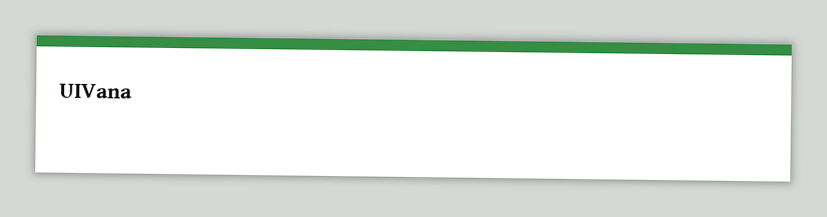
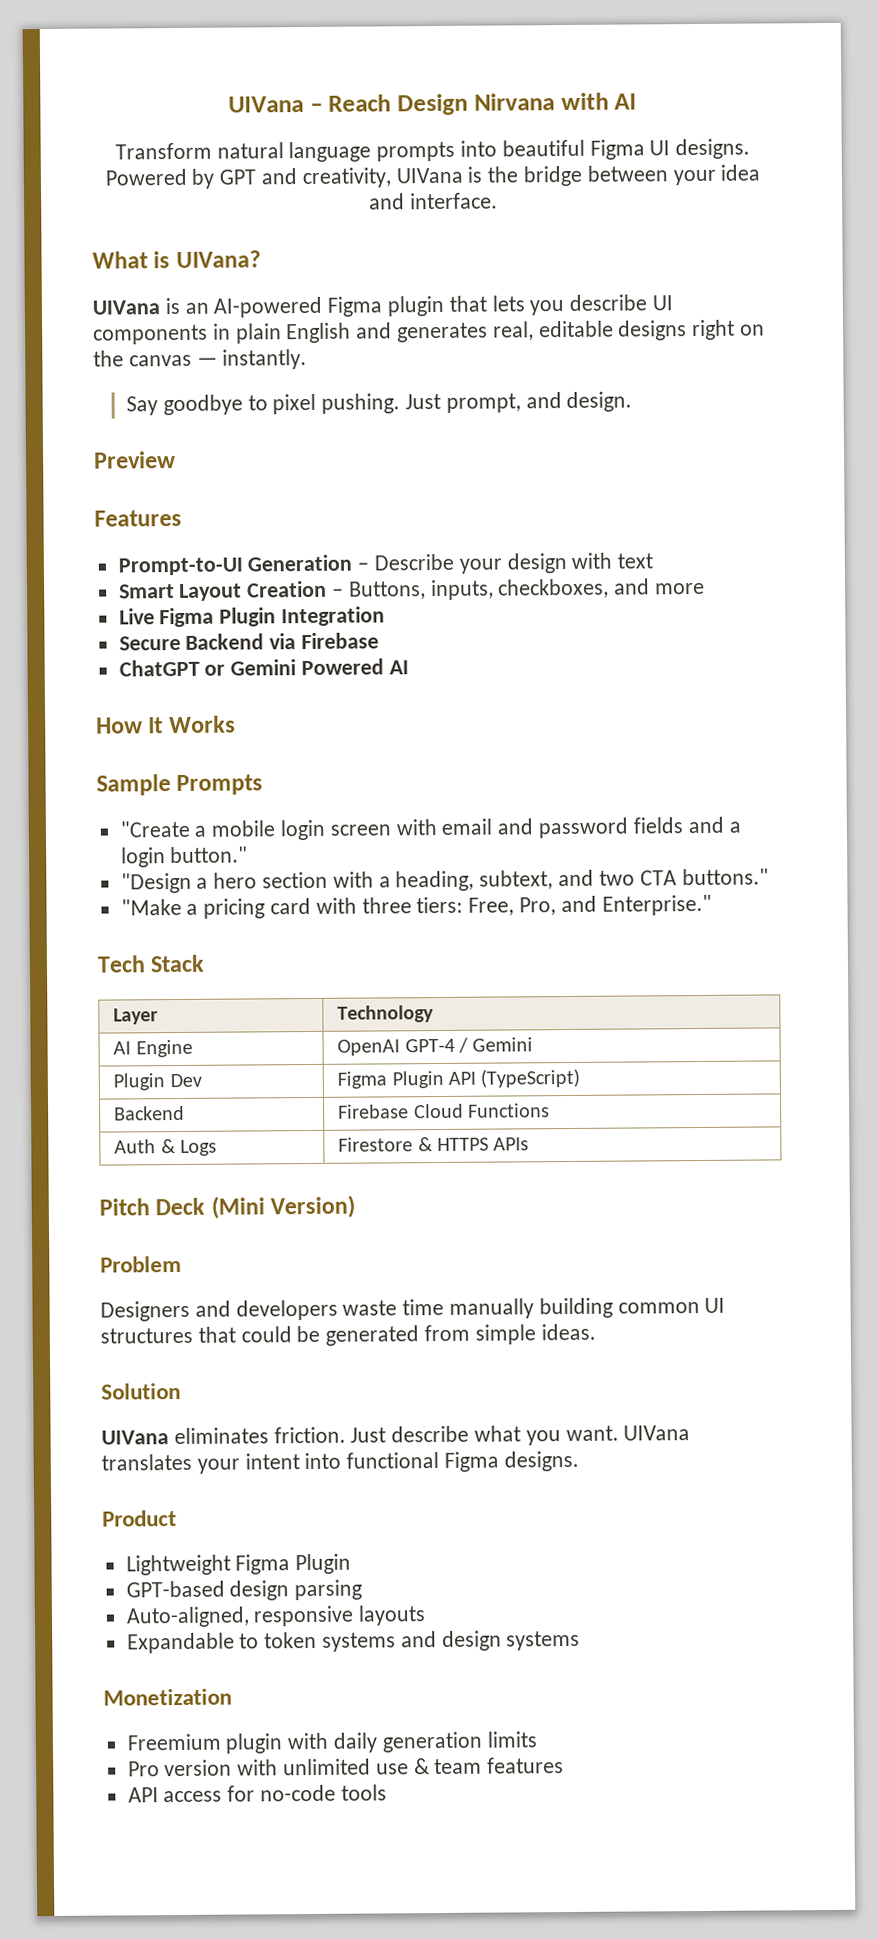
[59,83,133,99] UIVana -> [227,92,638,116] [114,138,751,163] [104,164,761,189] [369,192,498,210] [92,250,261,269] [92,294,674,318] [93,319,766,345] [93,348,308,370] [125,391,633,416] [94,451,176,469] [94,509,182,527] [117,552,654,576] [118,578,706,601] [118,606,386,628] [118,632,380,651] [118,658,409,677] [96,715,236,734] [96,774,264,796] [119,816,741,841] [120,846,249,868] [120,868,769,894] [120,894,712,919] [97,954,206,973] [113,1008,159,1025] [337,1005,435,1023] [113,1039,193,1058] [337,1037,534,1056] [113,1073,202,1091] [337,1068,581,1089] [114,1105,186,1121] [338,1103,550,1119] [114,1139,217,1156] [338,1137,530,1152] [99,1195,356,1219] [100,1255,182,1273] [100,1297,726,1322] [100,1323,596,1346] [101,1382,181,1400] [101,1425,691,1446] [101,1450,579,1474] [102,1510,177,1527] [125,1553,352,1576] [125,1579,363,1601] [125,1605,427,1628] [126,1630,581,1654] [103,1688,232,1706] [126,1731,537,1754] [127,1757,565,1777] [127,1784,387,1803] UIVana – Reach Design Nirvana with AI // Transform natural language prompts into beautiful Figma UI designs. Powered by GPT and creativity, UIVana is the bridge between your idea and interface. // What is UIVana? // UIVana is an AI-powered Figma plugin that lets you describe UI components in plain English and generates real, editable designs right on the canvas — instantly. // Say goodbye to pixel pushing. Just prompt, and design. // Preview // Features // Prompt-to-UI Generation – Describe your design with text // Smart Layout Creation – Buttons, inputs, checkboxes, and more // Live Figma Plugin Integration // Secure Backend via Firebase // ChatGPT or Gemini Powered AI // How It Works // Sample Prompts // "Create a mobile login screen with email and password fields and a login button." // "Design a hero section with a heading, subtext, and two CTA buttons." // "Make a pricing card with three tiers: Free, Pro, and Enterprise." // Tech Stack // Layer | Technology // AI Engine | OpenAI GPT-4 / Gemini // Plugin Dev | Figma Plugin API (TypeScript) // Backend | Firebase Cloud Functions // Auth & Logs | Firestore & HTTPS APIs // Pitch Deck (Mini Version) // Problem // Designers and developers waste time manually building common UI structures that could be generated from simple ideas. // Solution // UIVana eliminates friction. Just describe what you want. UIVana translates your intent into functional Figma designs. // Product // Lightweight Figma Plugin // GPT-based design parsing // Auto-aligned, responsive layouts // Expandable to token systems and design systems // Monetization // Freemium plugin with daily generation limits // Pro version with unlimited use & team features // API access for no-code tools

